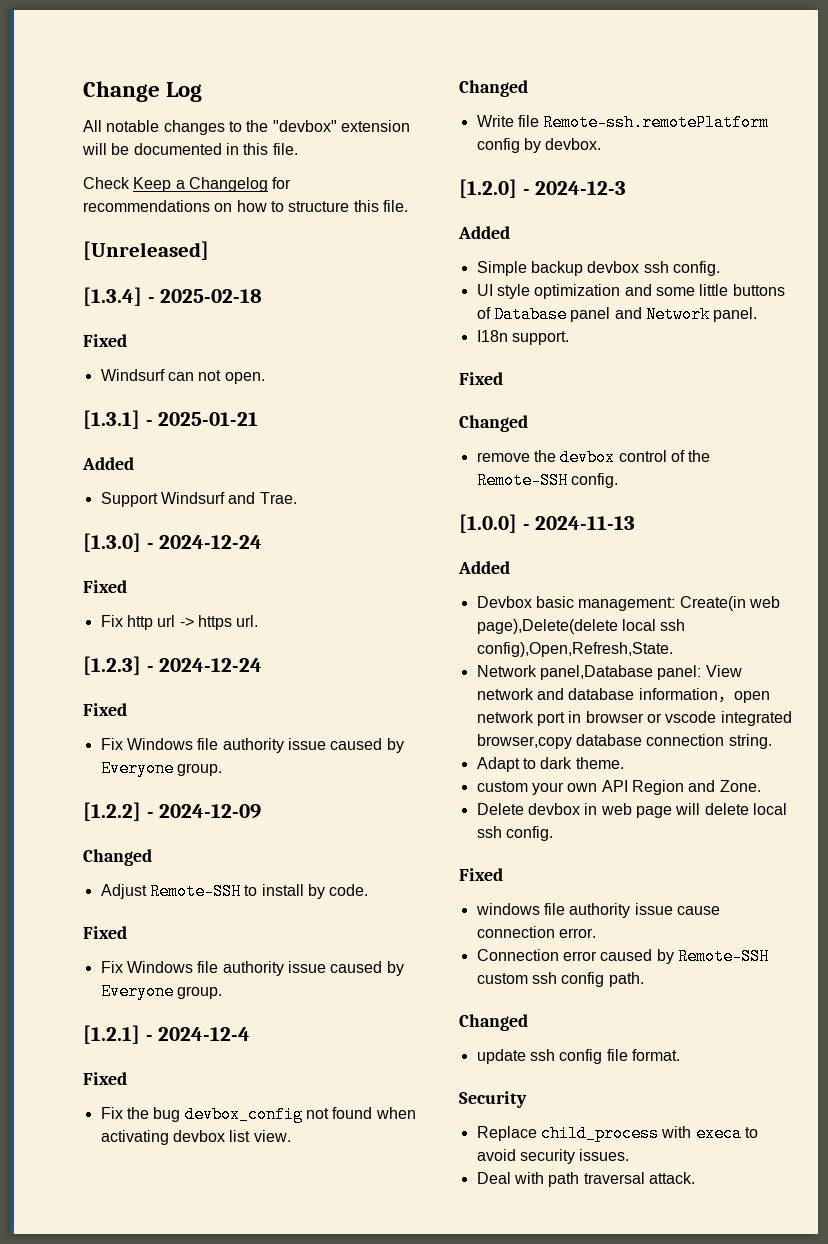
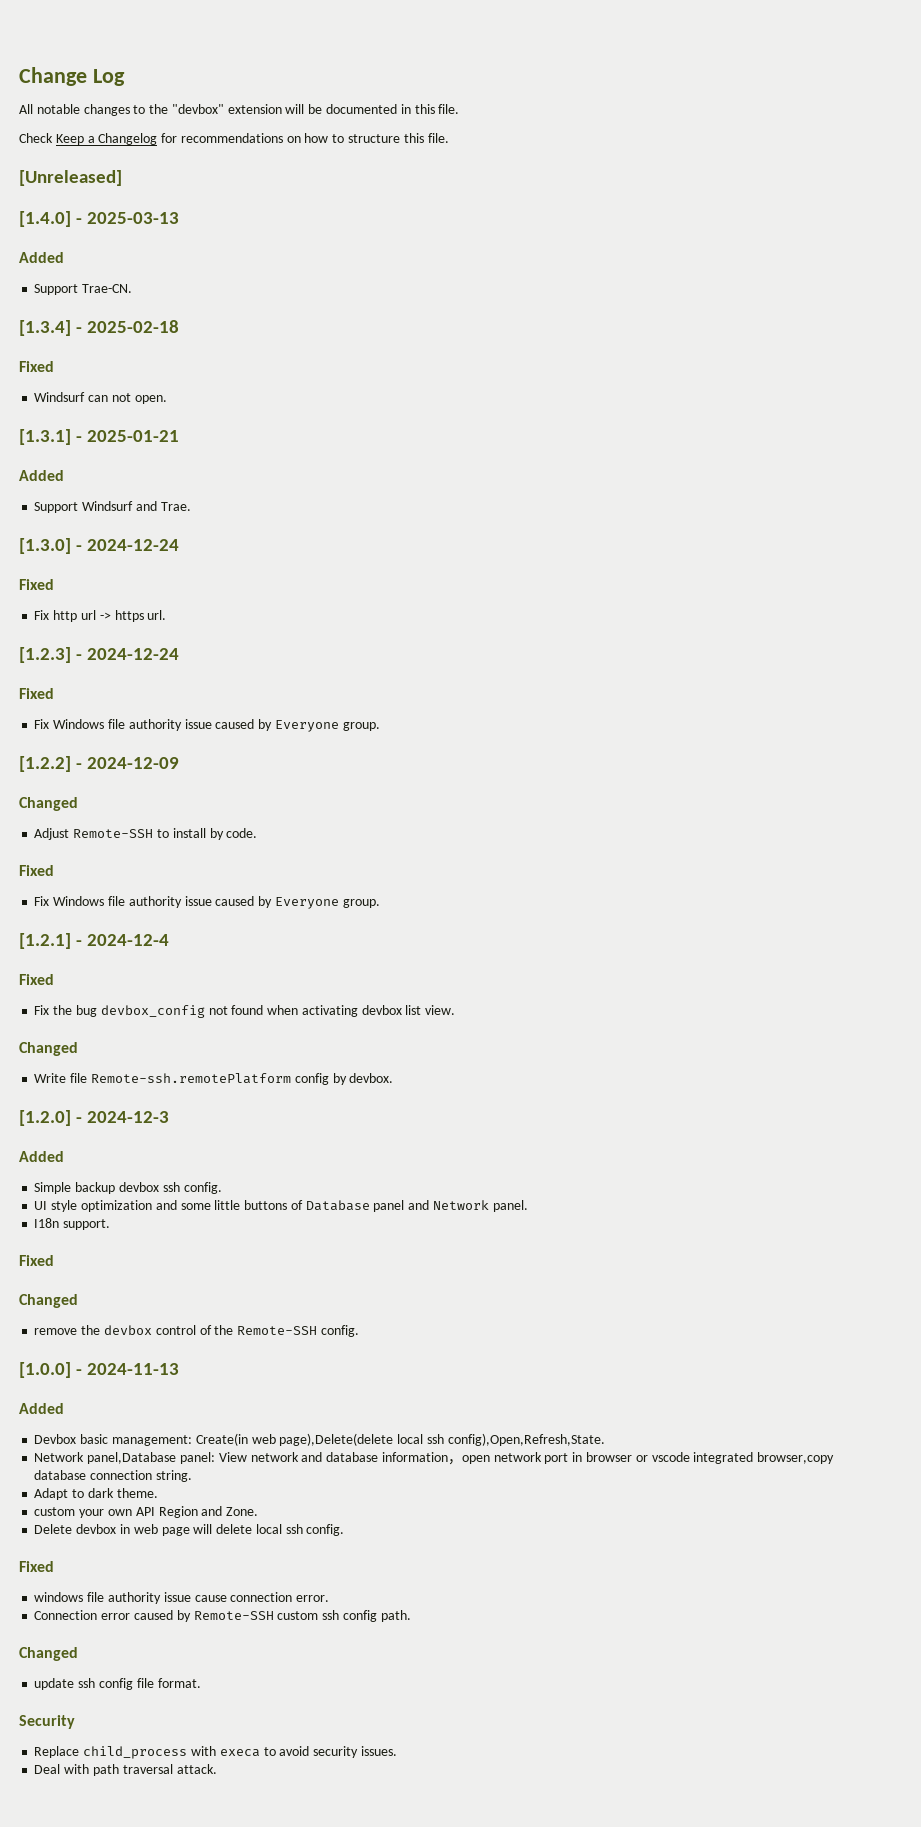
(209, 250) none -> [19,211,180,227] [19,252,64,263] [34,284,133,295] // [1.4.0] - 2025-03-13 // Added // Support Trae-CN.

